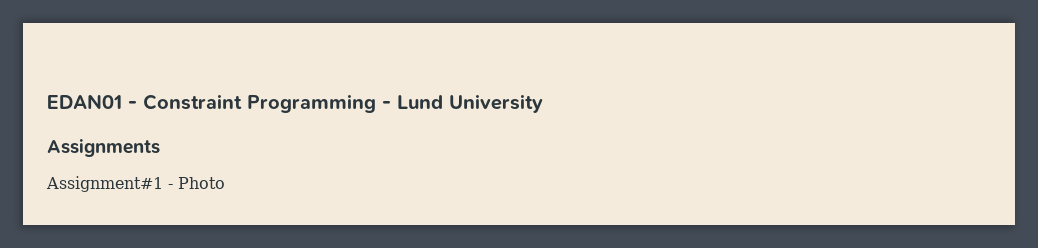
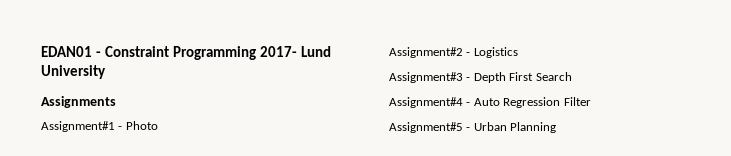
[382,101,391,109] - -> [259,46,297,57] 2017-
(225, 183) none -> [389,47,518,58] [389,72,572,83] [389,97,591,108] [389,122,557,133] // Assignment#2 - Logistics // Assignment#3 - Depth First Search // Assignment#4 - Auto Regression Filter // Assignment#5 - Urban Planning

